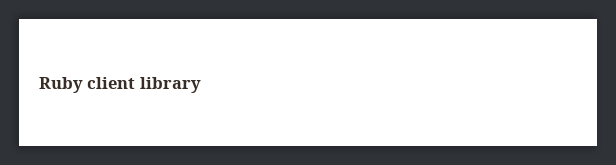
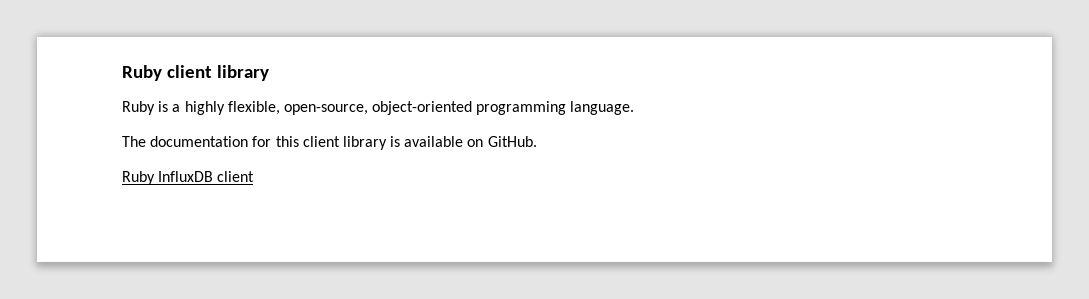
(201, 85) none -> [122,101,635,115] [122,136,537,150] [122,171,255,185] // Ruby is a highly flexible, open-source, object-oriented programming language. // The documentation for this client library is available on GitHub. // Ruby InfluxDB client

